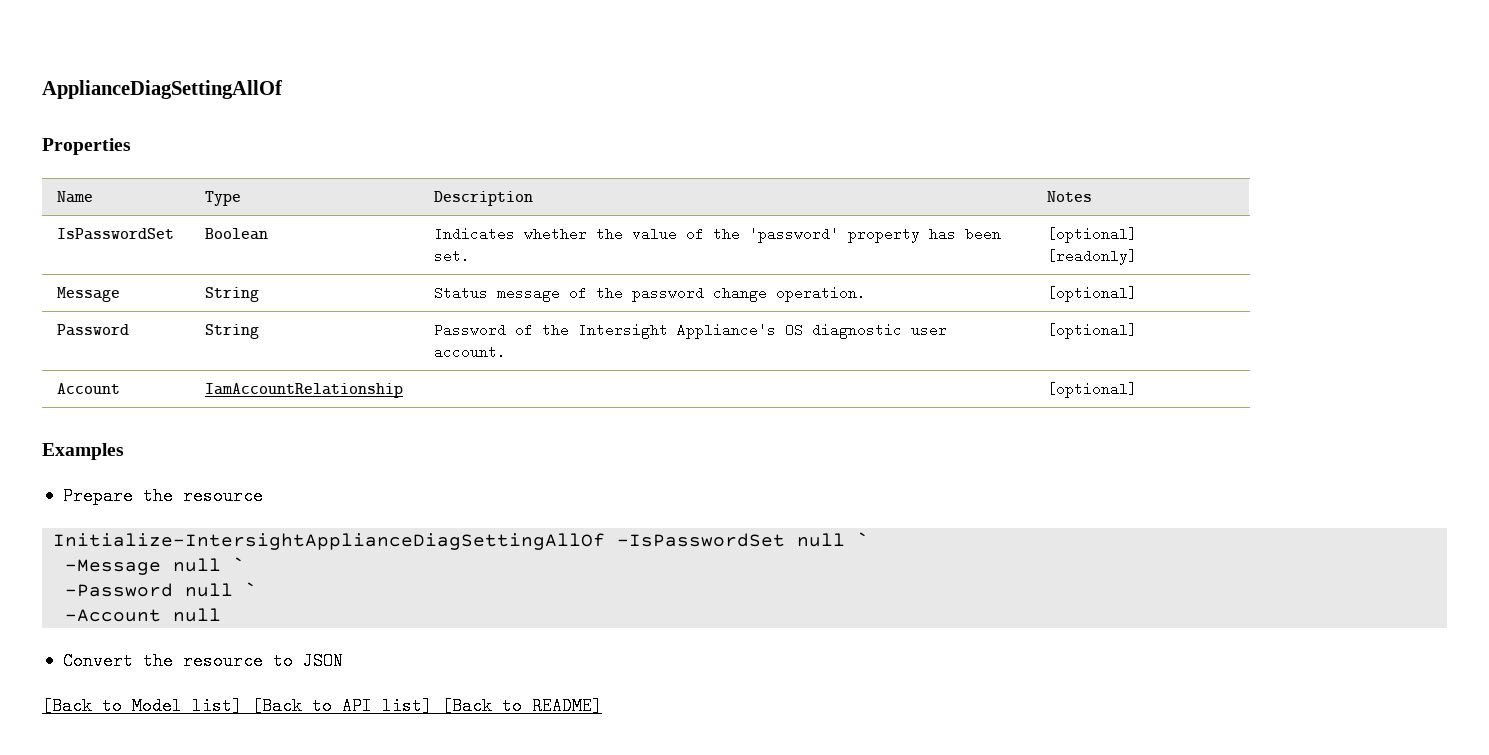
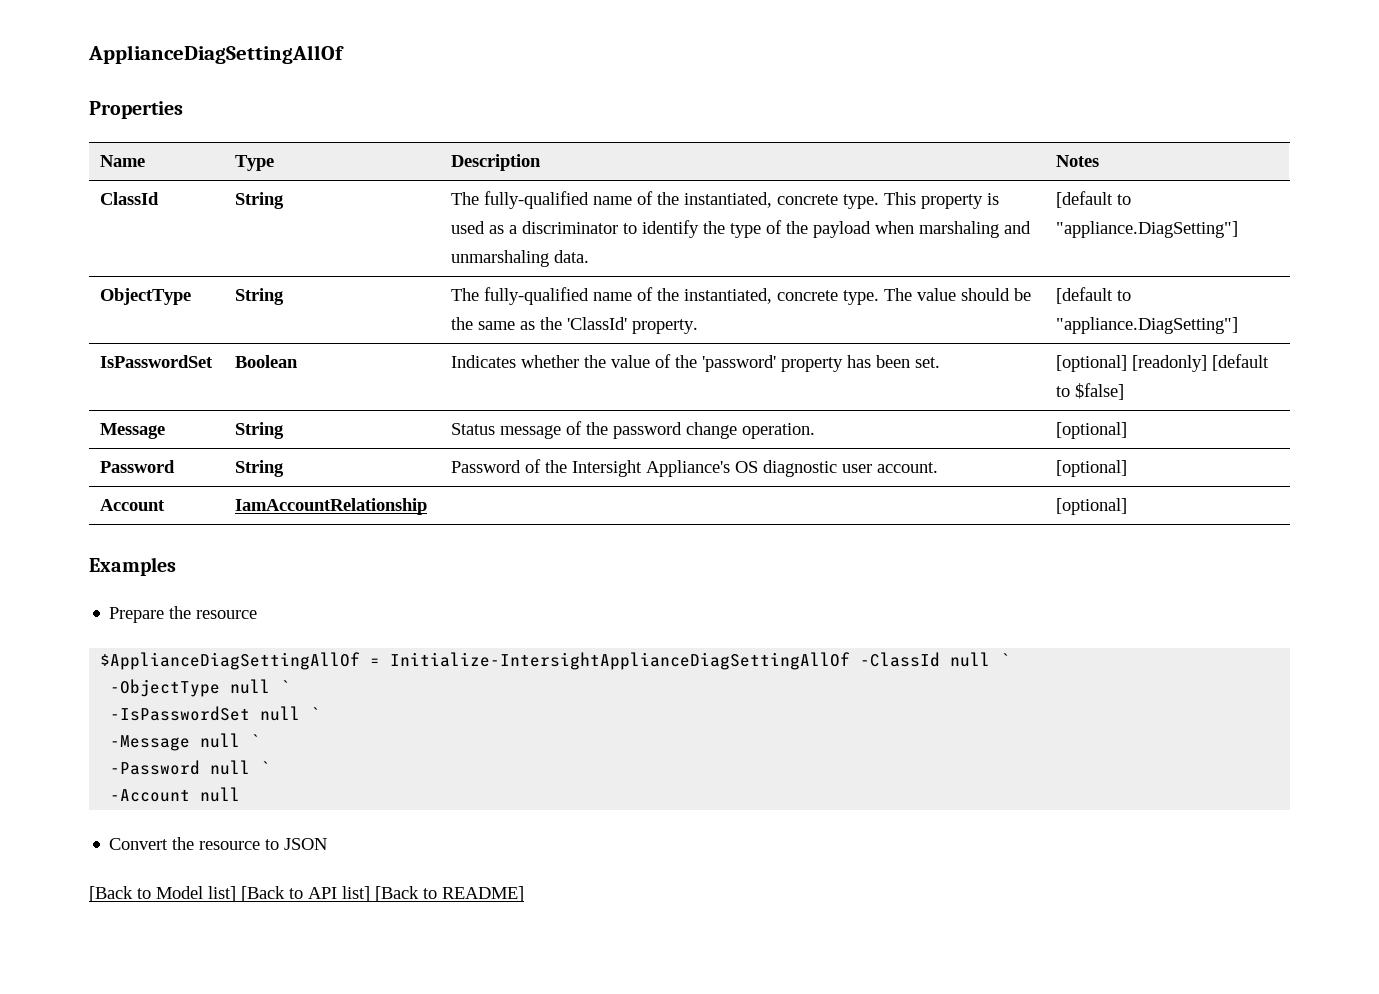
(1093, 196) none -> [100,192,160,205] [235,192,285,209] [451,191,1000,209] [451,220,1032,238] [451,250,590,267] [1056,191,1132,208] [1056,221,1239,238] [100,288,192,305] [235,288,285,305] [451,287,1032,305] [451,317,699,334] [1056,287,1132,304] [1056,317,1239,334] // ClassId | String | The fully-qualified name of the instantiated, concrete type. This property is used as a discriminator to identify the type of the payload when marshaling and unmarshaling data. | [default to "appliance.DiagSetting"] // ObjectType | String | The fully-qualified name of the instantiated, concrete type. The value should be the same as the 'ClassId' property. | [default to "appliance.DiagSetting"]
(1138, 257) none -> [1212,354,1270,371] [1056,383,1125,400] [default to $false]
[53,533,606,550] Initialize-IntersightApplianceDiagSettingAllOf -> [100,652,1011,670] [110,679,291,697] $ApplianceDiagSettingAllOf = Initialize-IntersightApplianceDiagSettingAllOf -ClassId null ` // -ObjectType null ` //

